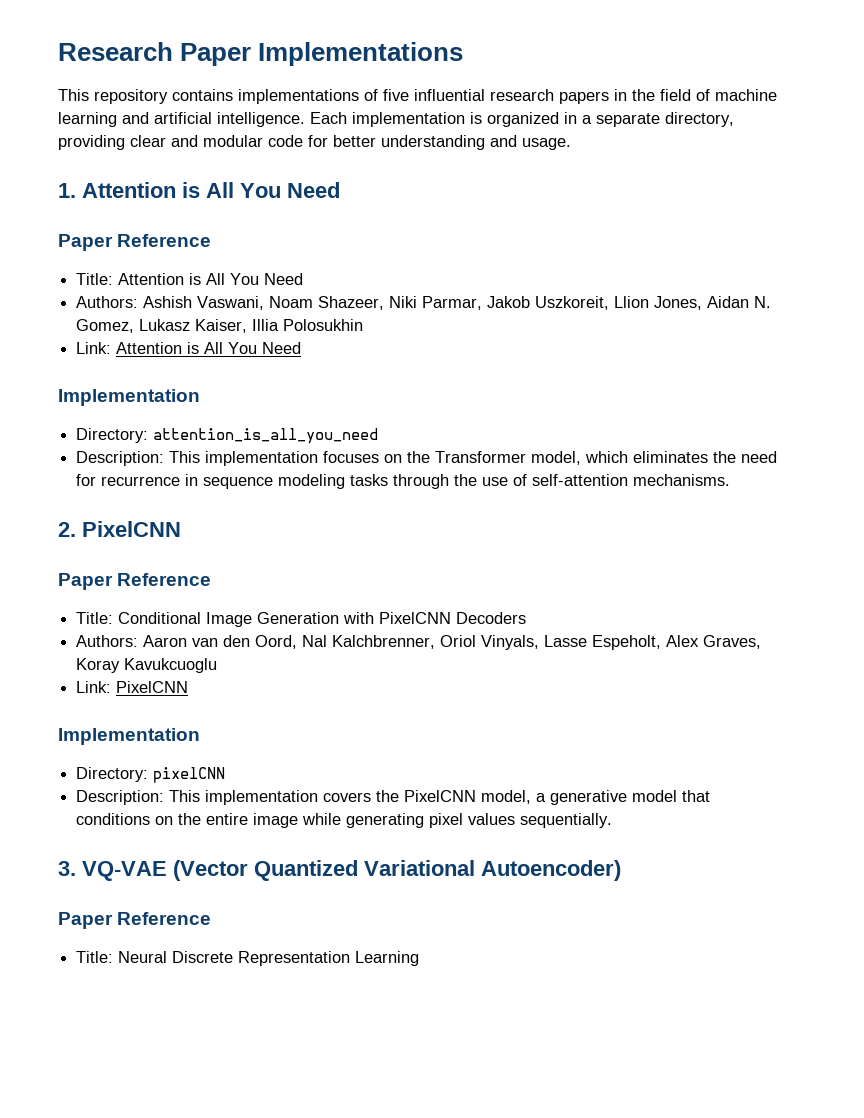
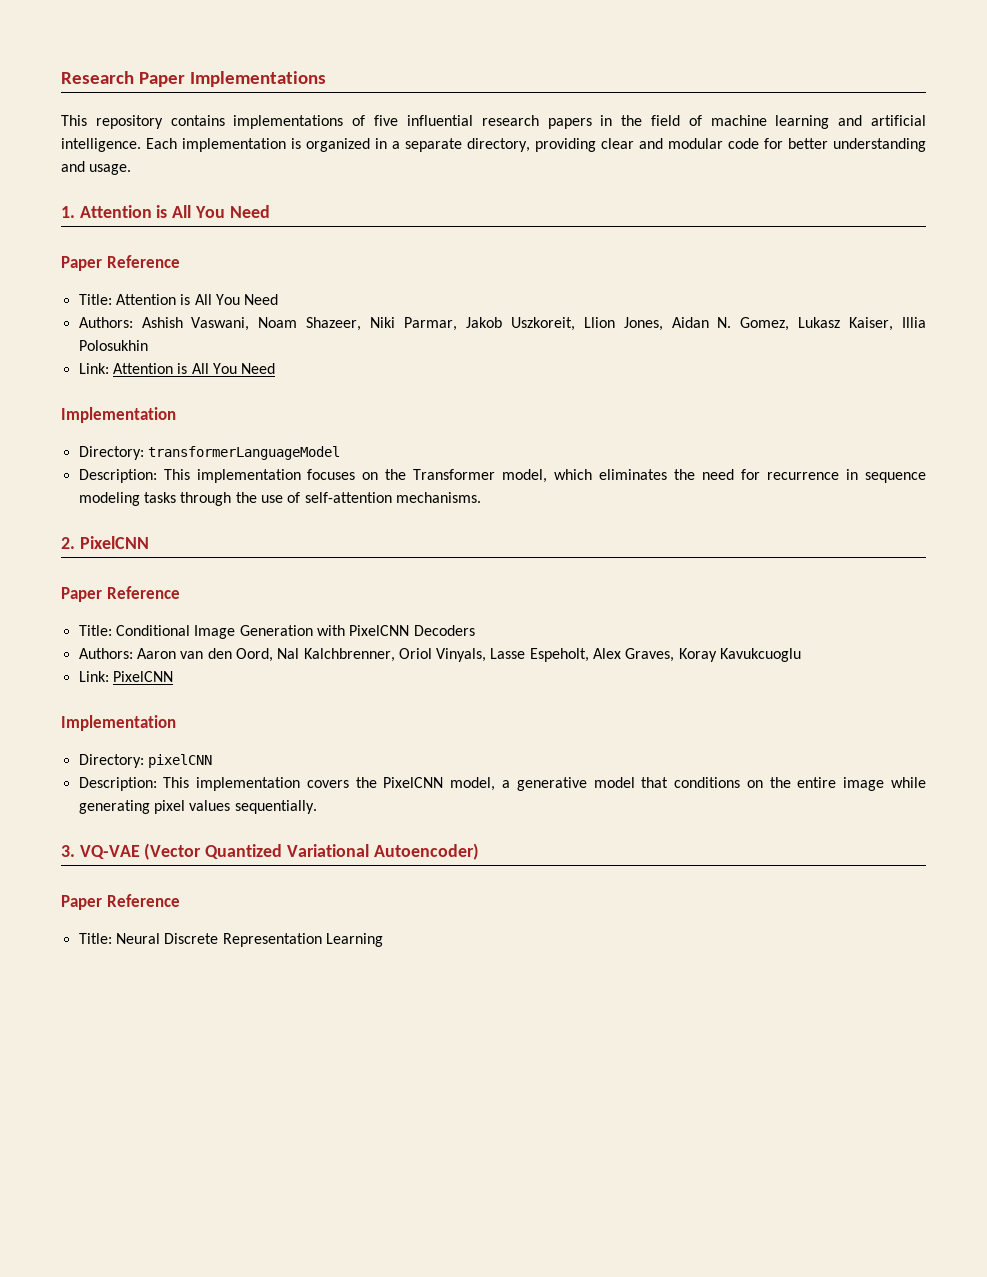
[153,428,379,444] attention_is_all_you_need -> [147,446,340,460] transformerLanguageModel

